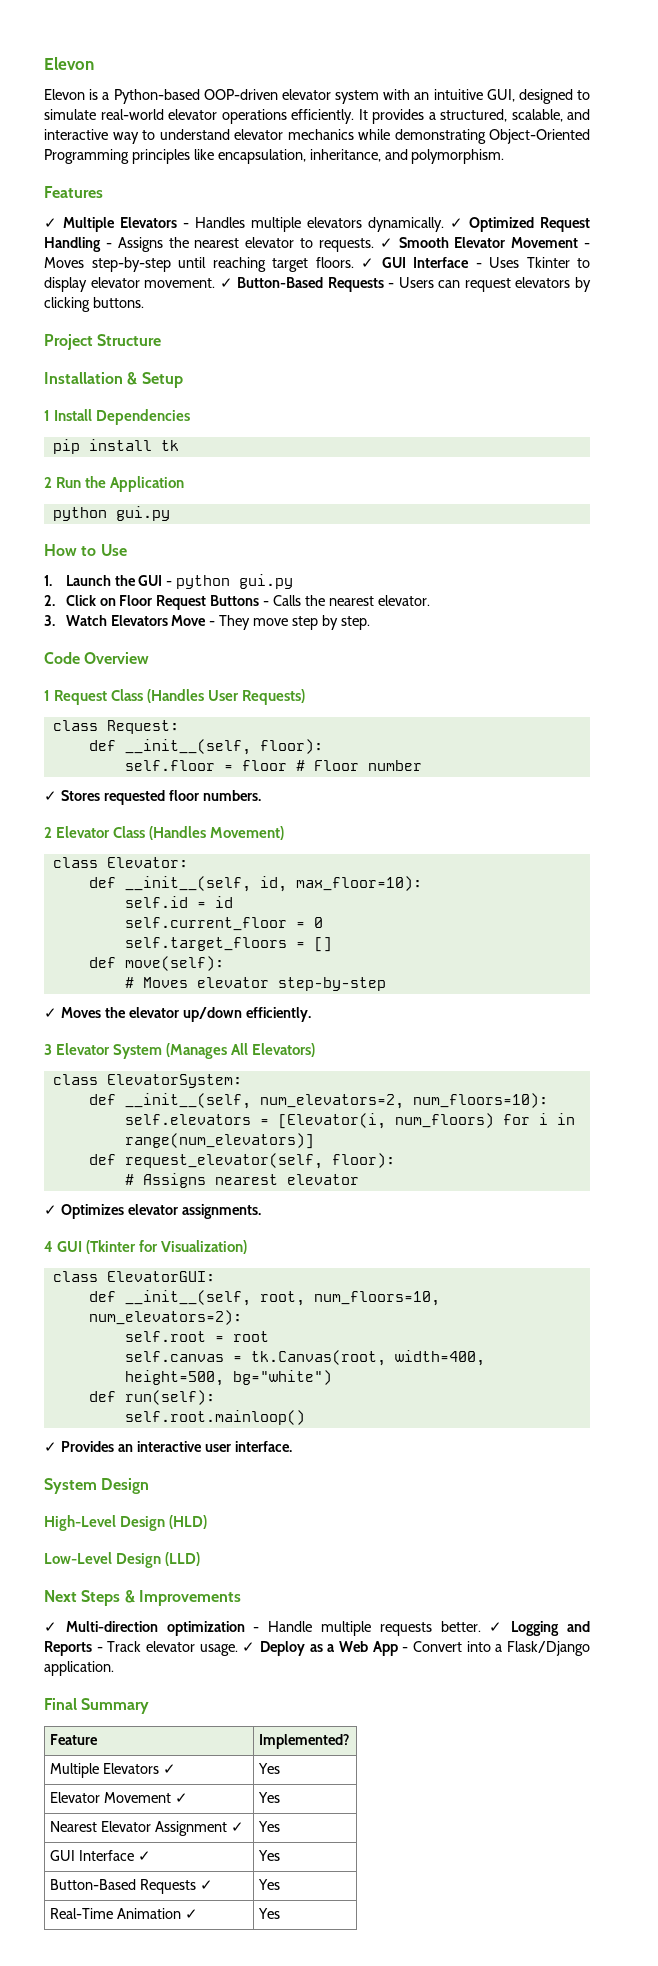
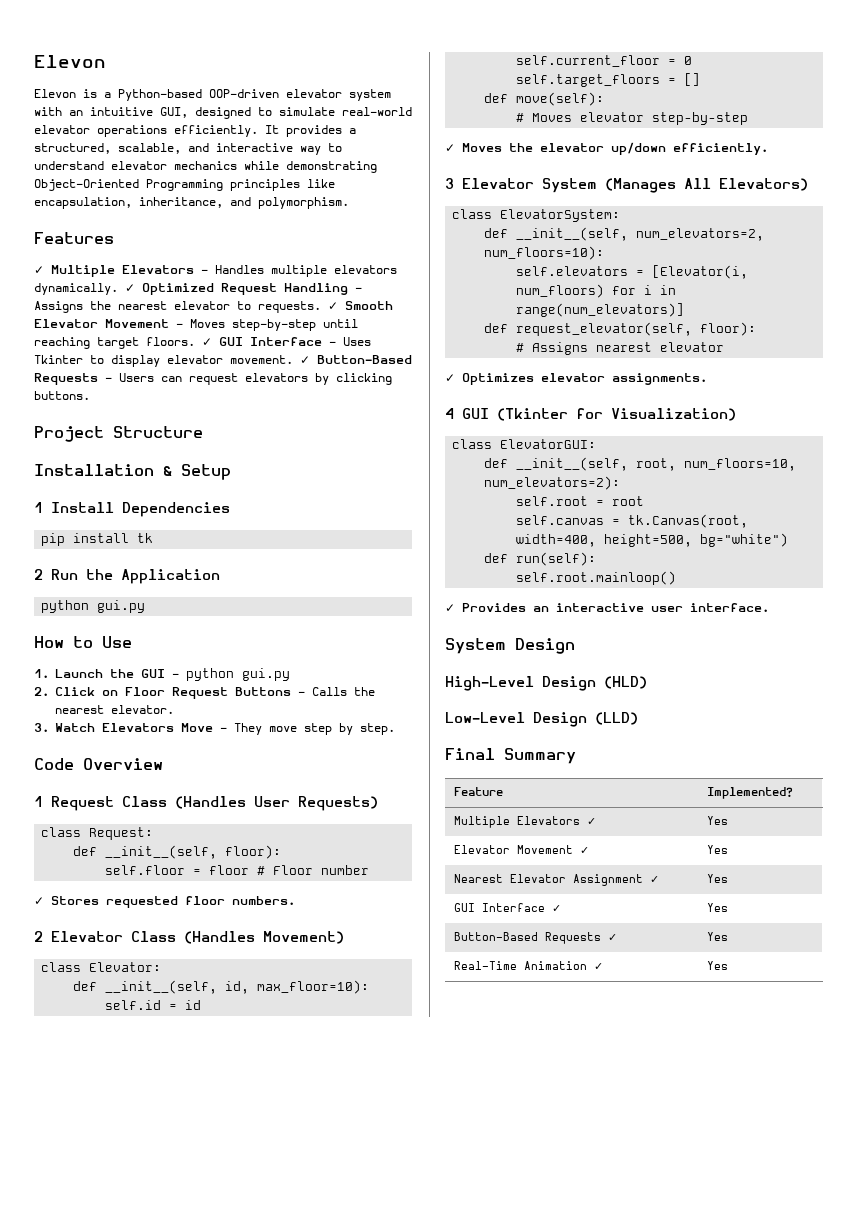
[44,1590,241,1606] [44,1621,590,1636] [44,1641,591,1656] [44,1661,114,1676] // Next Steps & Improvements // ✓ Multi-direction optimization - Handle multiple requests better. ✓ Logging and Reports - Track elevator usage. ✓ Deploy as a Web App - Convert into a Flask/Django application. -> (638, 718) none

